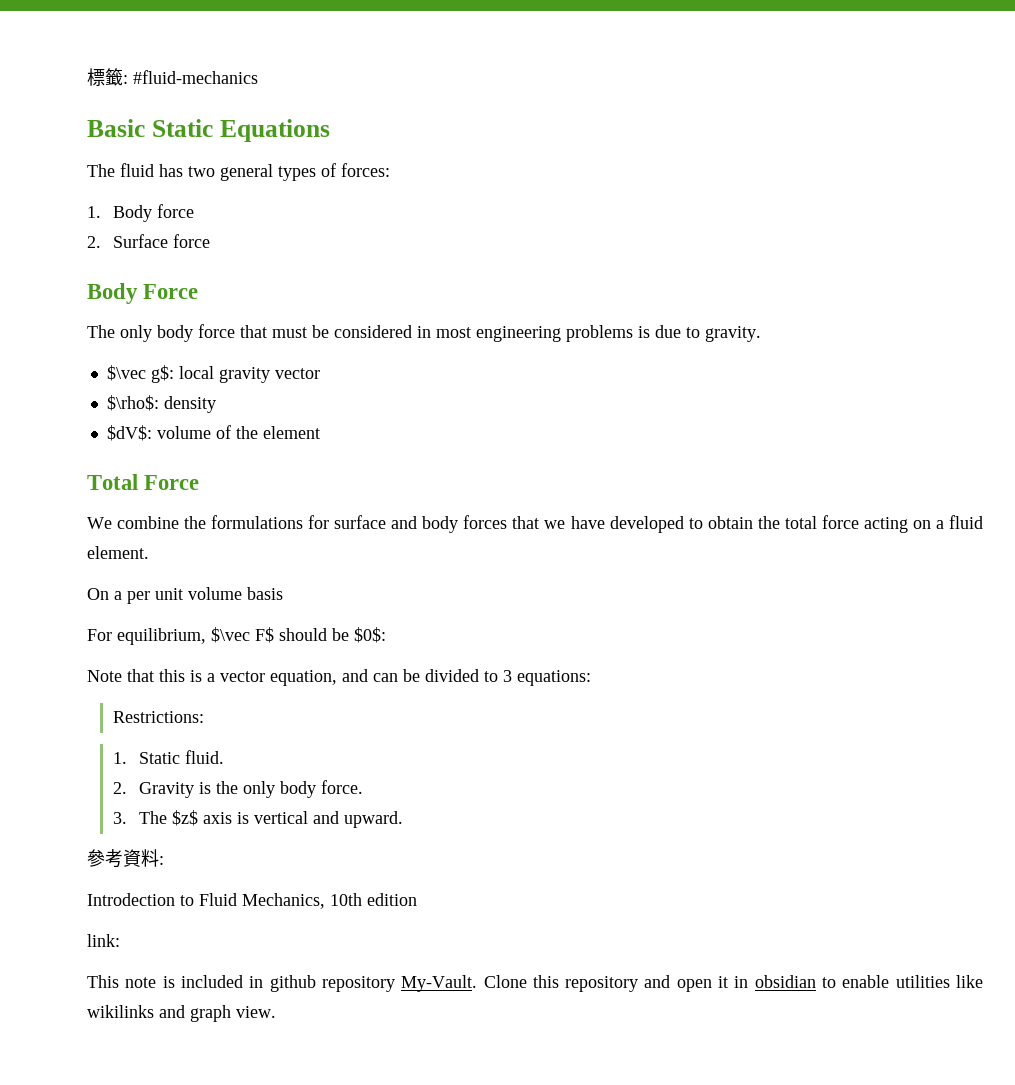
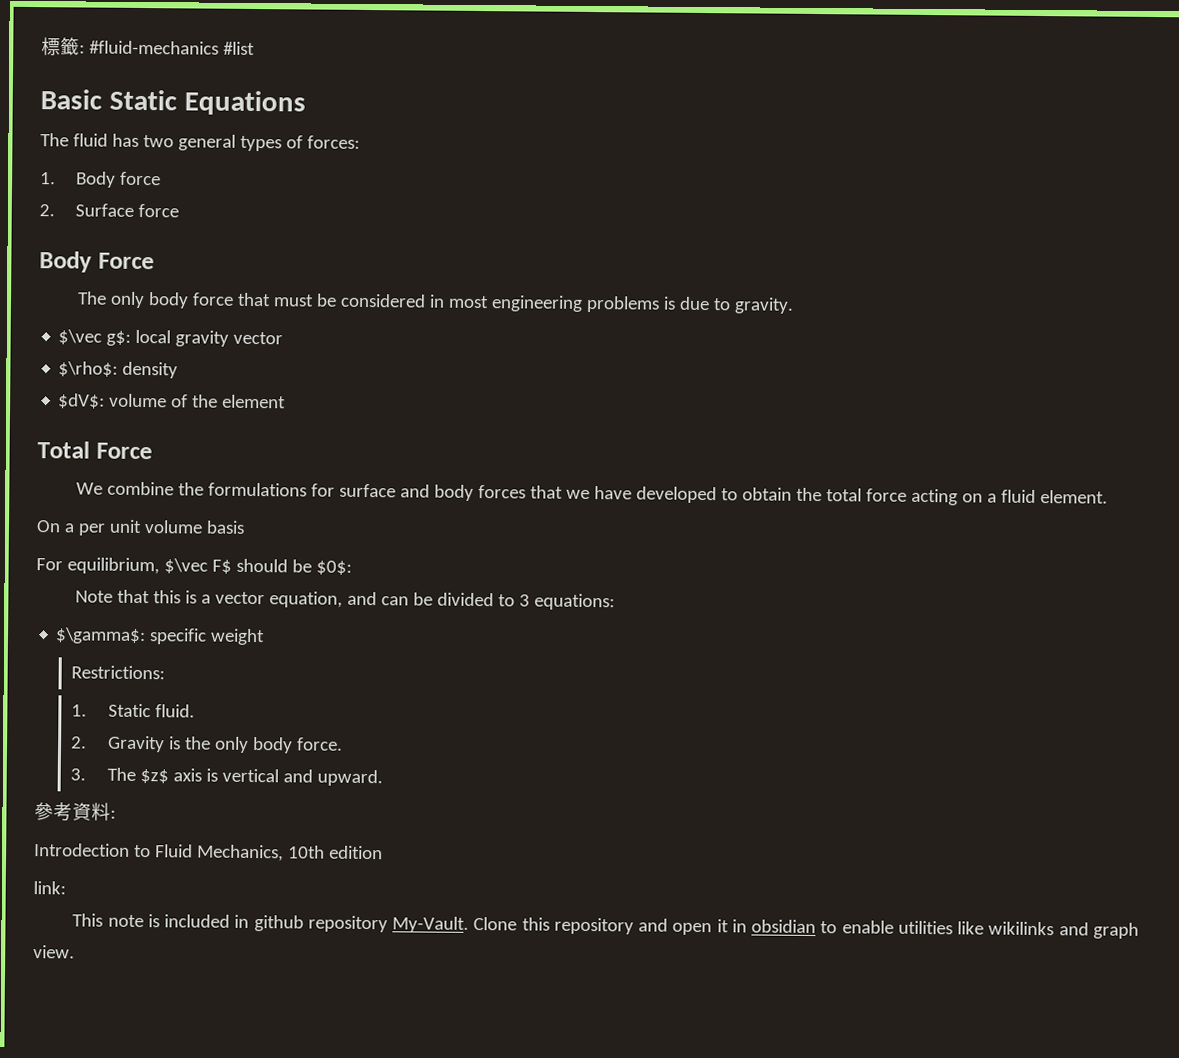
(258, 77) none -> [222,41,255,55] #list
(591, 678) none -> [55,627,266,646] // $\gamma$: specific weight

